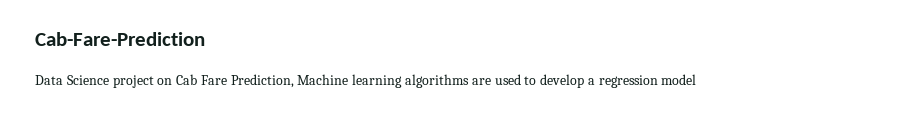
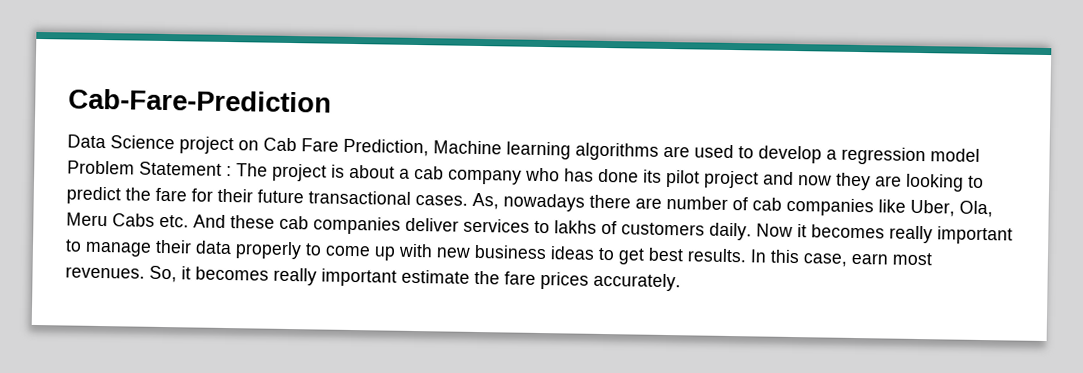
(697, 79) none -> [67,160,984,192] [66,186,993,218] [66,212,1013,245] [65,239,932,267] [65,265,681,292] Problem Statement : The project is about a cab company who has done its pilot project and now they are looking to predict the fare for their future transactional cases. As, nowadays there are number of cab companies like Uber, Ola, Meru Cabs etc. And these cab companies deliver services to lakhs of customers daily. Now it becomes really important to manage their data properly to come up with new business ideas to get best results. In this case, earn most revenues. So, it becomes really important estimate the fare prices accurately.

